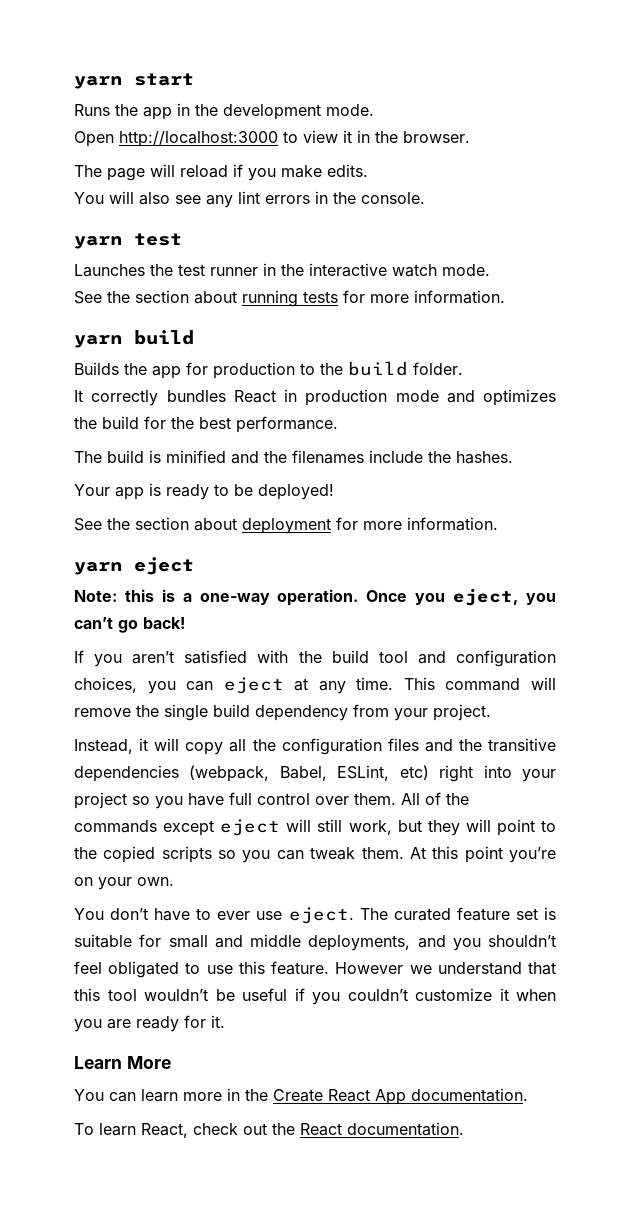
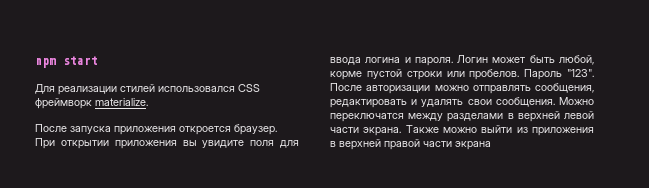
[74,76,122,89] yarn -> [35,58,56,68] npm
[74,103,374,120] [74,130,470,147] [74,164,368,181] [74,191,425,208] [74,233,182,249] [74,263,490,277] [74,290,505,307] [74,330,194,348] [74,361,463,379] [74,389,556,406] [74,416,338,433] [74,450,513,464] [74,483,334,500] [74,517,498,534] [74,557,194,575] [74,588,557,606] [74,617,185,633] [74,650,556,667] [74,677,556,694] [74,704,491,721] [74,738,556,755] [74,765,556,782] [74,792,469,809] [74,819,557,836] [74,846,557,863] [74,877,174,890] [74,907,556,924] [74,934,556,951] [74,961,556,978] [74,988,556,1005] [74,1015,225,1032] [74,1056,171,1069] [74,1088,528,1105] [74,1122,464,1138] Runs the app in the development mode. // Open http://localhost:3000 to view it in the browser. // The page will reload if you make edits. // You will also see any lint errors in the console. // yarn test // Launches the test runner in the interactive watch mode. // See the section about running tests for more information. // yarn build // Builds the app for production to the build folder. // It correctly bundles React in production mode and optimizes the build for the best performance. // The build is minified and the filenames include the hashes. // Your app is ready to be deployed! // See the section about deployment for more information. // yarn eject // Note: this is a one-way operation. Once you eject, you can’t go back! // If you aren’t satisfied with the build tool and configuration choices, you can eject at any time. This command will remove the single build dependency from your project. // Instead, it will copy all the configuration files and the transitive dependencies (webpack, Babel, ESLint, etc) right into your project so you have full control over them. All of the commands except eject will still work, but they will point to the copied scripts so you can tweak them. At this point you’re on your own. // You don’t have to ever use eject. The curated feature set is suitable for small and middle deployments, and you shouldn’t feel obligated to use this feature. However we understand that this tool wouldn’t be useful if you couldn’t customize it when you are ready for it. // Learn More // You can learn more in the Create React App documentation. // To learn React, check out the React documentation. -> [35,84,260,95] [35,98,148,109] [35,124,277,135] [35,138,300,149] [330,55,594,66] [330,69,594,80] [330,83,594,94] [330,97,594,108] [330,111,594,122] [330,125,594,136] [330,139,491,150] Для реализации стилей использовался CSS фреймворк materialize. // После запуска приложения откроется браузер. При открытии приложения вы увидите поля для ввода логина и пароля. Логин может быть любой, корме пустой строки или пробелов. Пароль "123". После авторизации можно отправлять сообщения, редактировать и удалять свои сообщения. Можно переключатся между разделами в верхней левой части экрана. Также можно выйти из приложения в верхней правой части экрана

